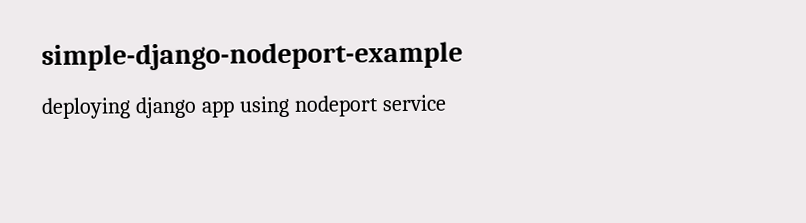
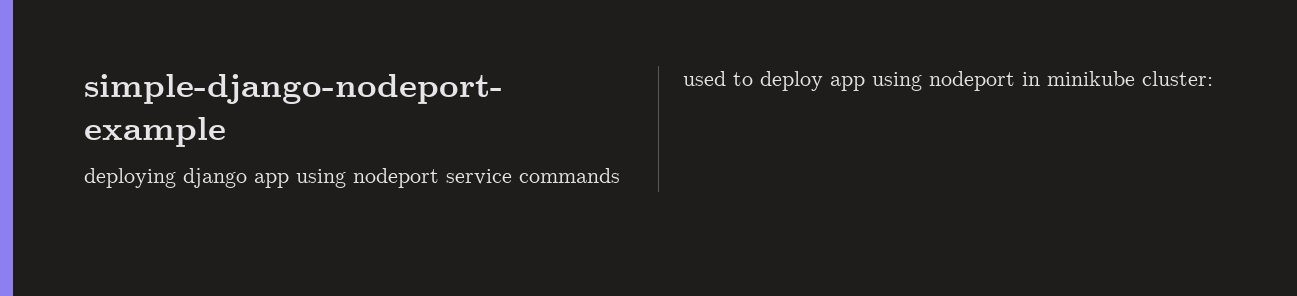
(446, 103) none -> [519,168,620,183] [683,71,1213,91] commands used to deploy app using nodeport in minikube cluster:

